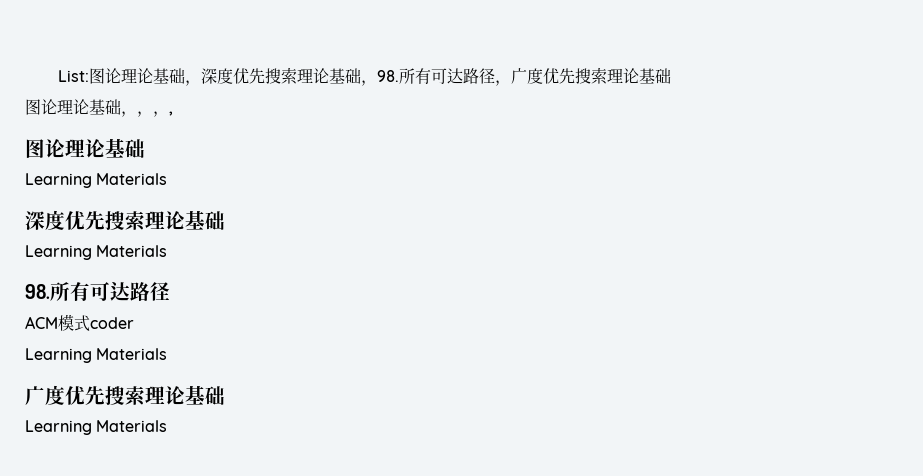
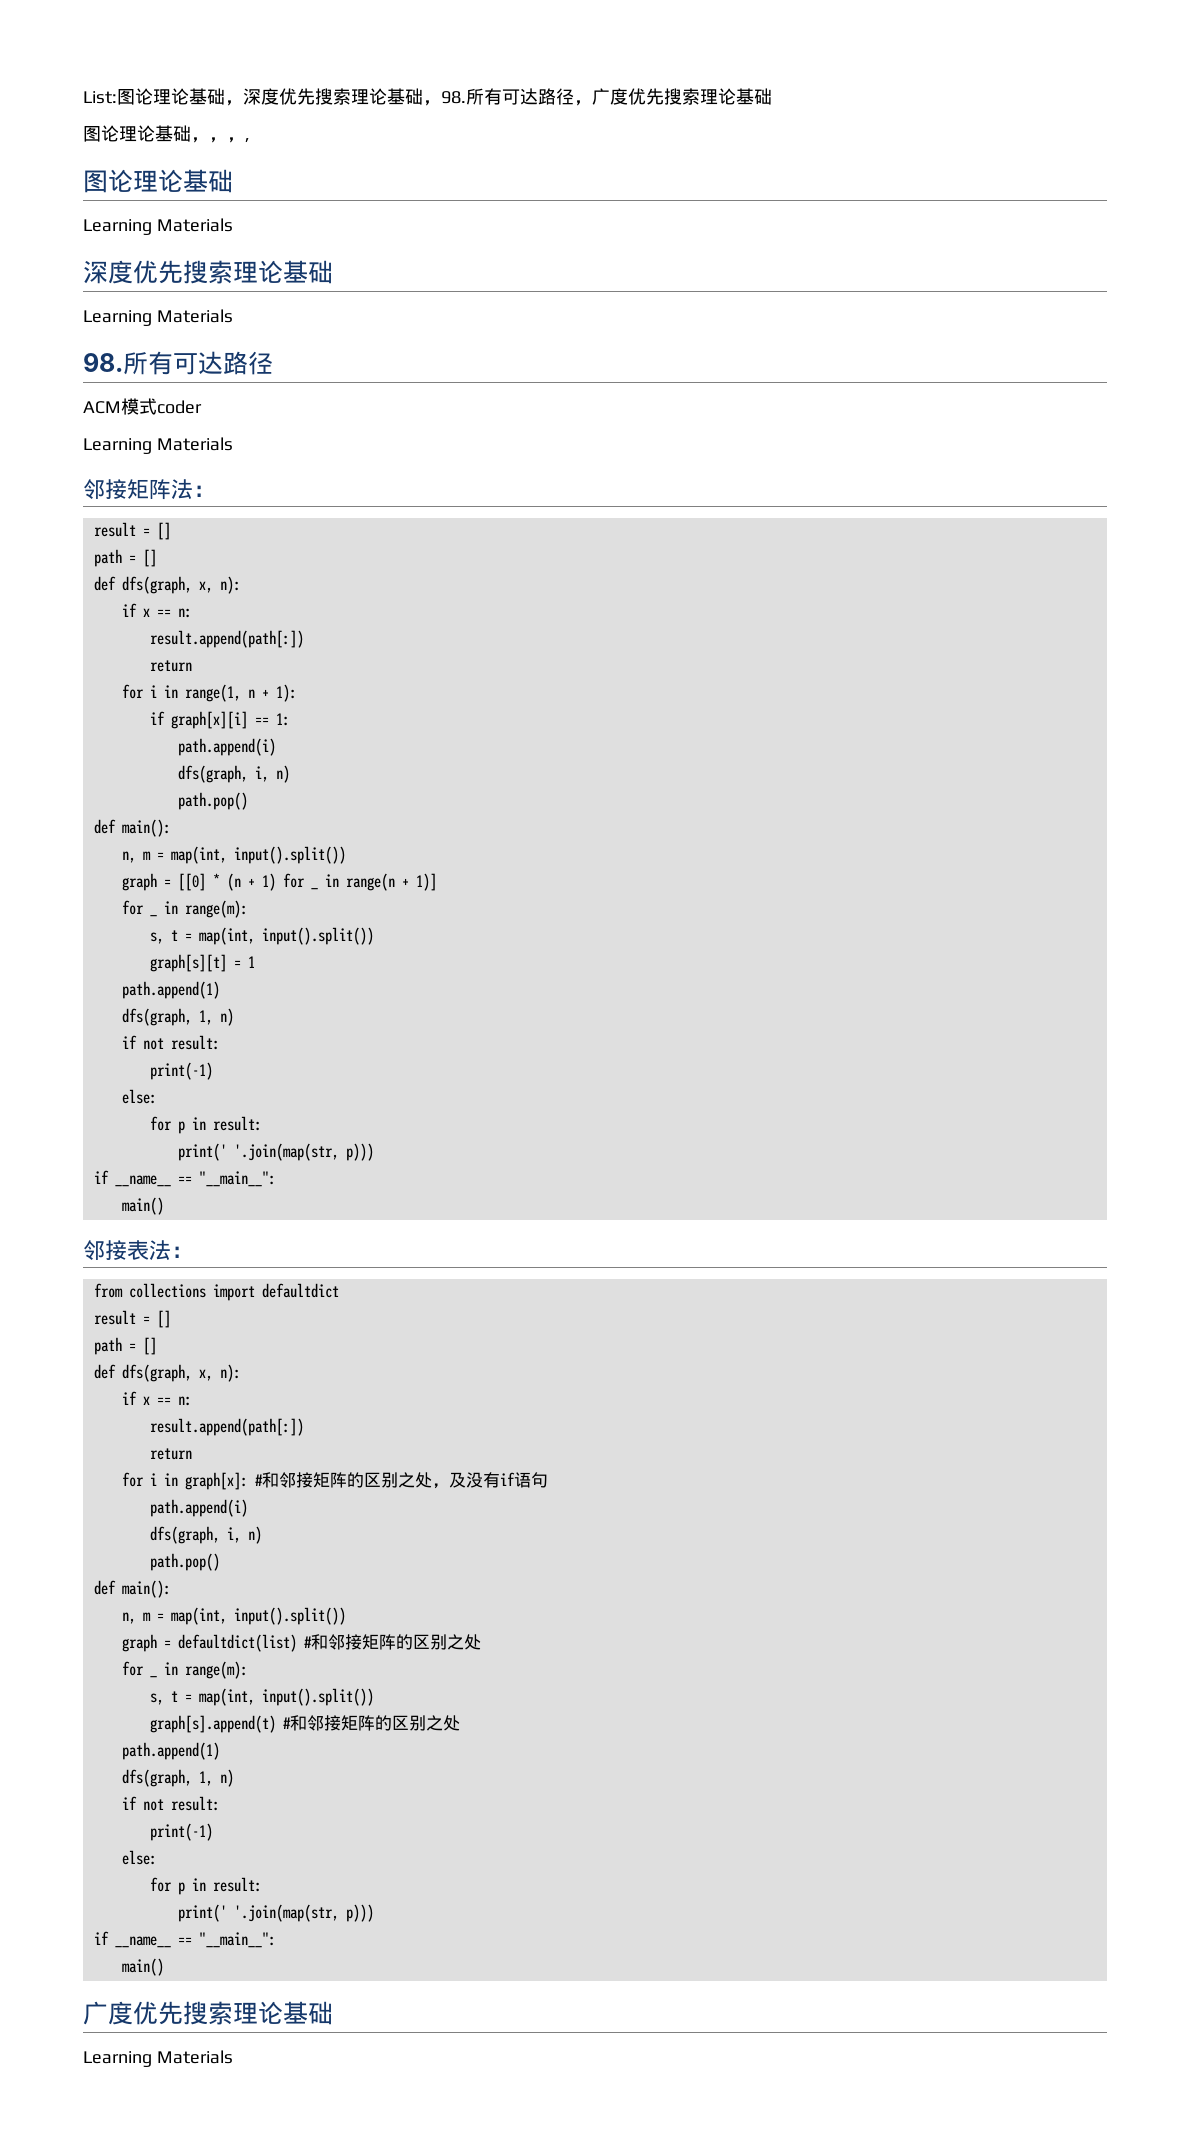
(168, 354) none -> [83,479,215,500] [93,522,171,540] [93,549,157,567] [93,576,241,594] [121,603,192,618] [149,630,304,648] [149,660,192,672] [121,684,297,702] [149,711,290,729] [177,738,276,756] [177,765,290,783] [177,792,248,810] [93,819,171,837] [121,846,346,864] [121,873,318,891] [324,873,437,891] [121,900,157,917] [163,900,248,918] [149,927,374,945] [149,954,255,972] [121,981,220,999] [121,1008,234,1026] [121,1035,220,1050] [149,1062,213,1080] [121,1089,157,1104] [149,1116,262,1134] [177,1143,374,1161] [93,1170,276,1187] [121,1197,164,1215] [83,1240,193,1260] [93,1283,339,1301] [93,1310,171,1328] [93,1337,157,1355] [93,1364,241,1382] [121,1391,192,1406] [149,1418,304,1436] [149,1448,192,1460] [121,1472,548,1490] [149,1499,248,1517] [149,1526,262,1544] [149,1553,220,1571] [93,1580,171,1598] [121,1607,346,1625] [121,1634,481,1652] [121,1661,157,1678] [163,1661,248,1679] [149,1688,374,1706] [149,1715,460,1733] [121,1742,220,1760] [121,1769,234,1787] [121,1796,220,1811] [149,1823,213,1841] [121,1850,157,1865] [149,1877,262,1895] [177,1904,374,1922] [93,1931,276,1948] [121,1958,164,1976] // 邻接矩阵法： // result = [] // path = [] // def dfs(graph, x, n): // if x == n: // result.append(path[:]) // return // for i in range(1, n + 1): // if graph[x][i] == 1: // path.append(i) // dfs(graph, i, n) // path.pop() // def main(): // n, m = map(int, input().split()) // graph = [[0] * (n + 1) for _ in range(n + 1)] // for _ in range(m): // s, t = map(int, input().split()) // graph[s][t] = 1 // path.append(1) // dfs(graph, 1, n) // if not result: // print(-1) // else: // for p in result: // print(' '.join(map(str, p))) // if __name__ == "__main__": // main() // 邻接表法： // from collections import defaultdict // result = [] // path = [] // def dfs(graph, x, n): // if x == n: // result.append(path[:]) // return // for i in graph[x]: #和邻接矩阵的区别之处，及没有if语句 // path.append(i) // dfs(graph, i, n) // path.pop() // def main(): // n, m = map(int, input().split()) // graph = defaultdict(list) #和邻接矩阵的区别之处 // for _ in range(m): // s, t = map(int, input().split()) // graph[s].append(t) #和邻接矩阵的区别之处 // path.append(1) // dfs(graph, 1, n) // if not result: // print(-1) // else: // for p in result: // print(' '.join(map(str, p))) // if __name__ == "__main__": // main()

